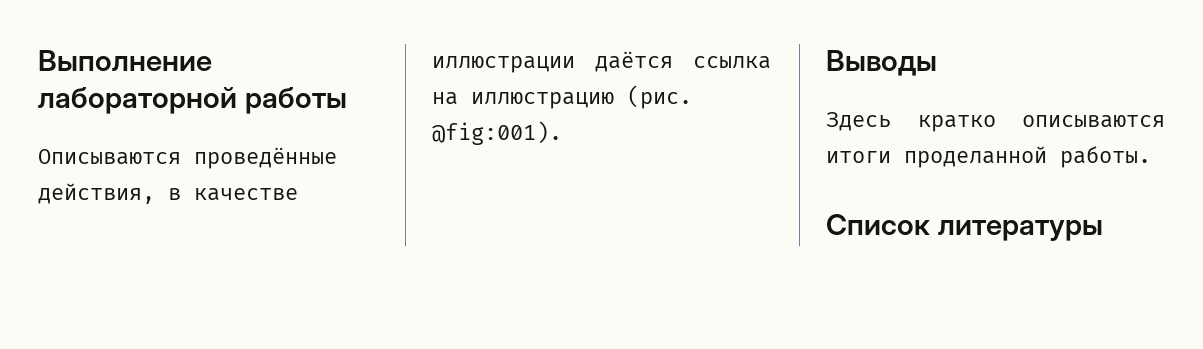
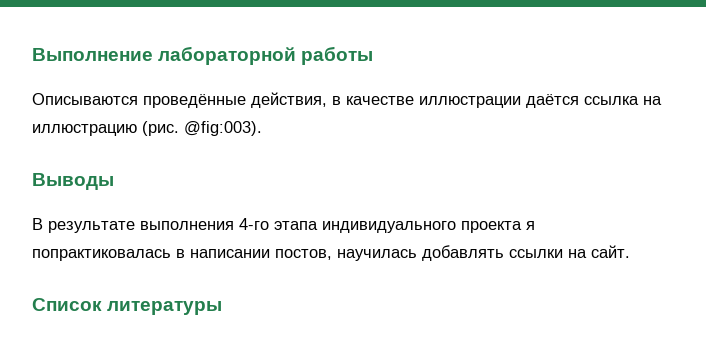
[432,121,562,145] @fig:001). -> [184,121,262,136] @fig:003).
[826,112,1165,132] [826,146,1151,168] Здесь кратко описываются итоги проделанной работы. -> [32,218,535,233] [32,245,630,261] В результате выполнения 4-го этапа индивидуального проекта я попрактиковалась в написании постов, научилась добавлять ссылки на сайт.

